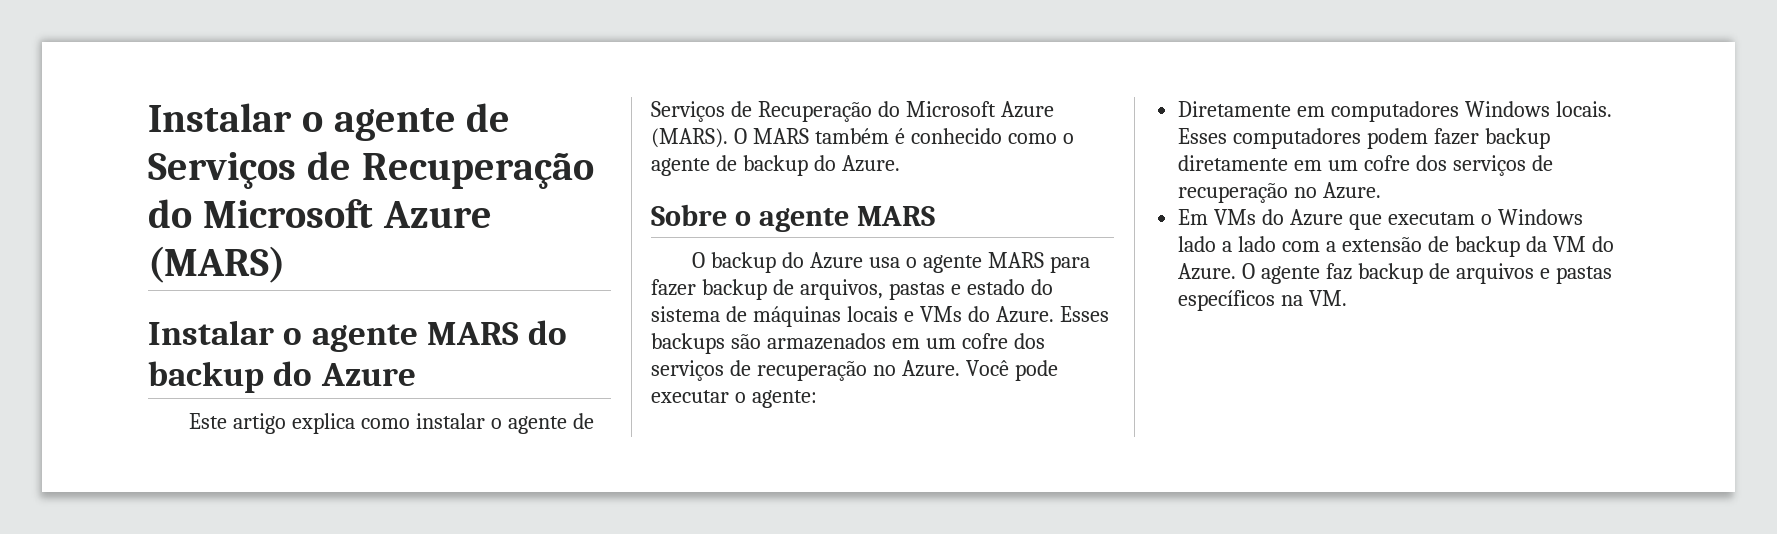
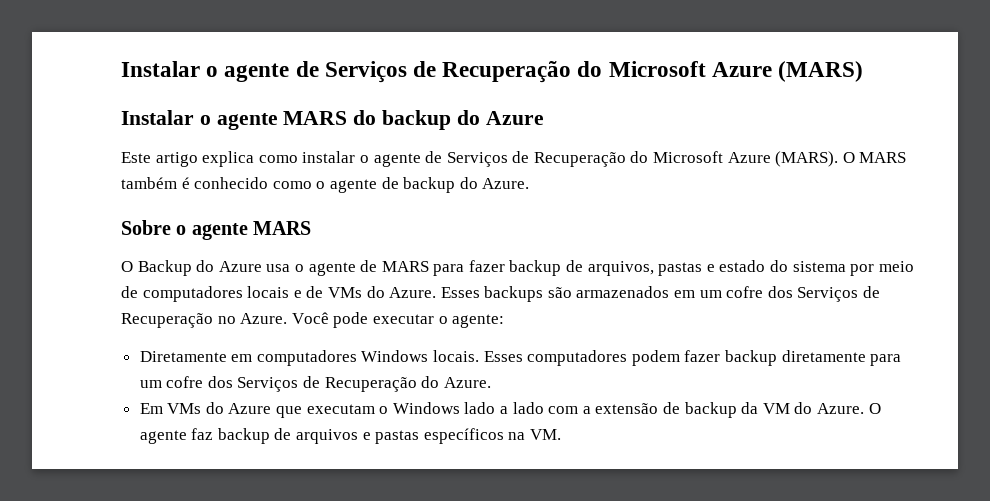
[711,252,777,273] backup -> [137,260,192,276] Backup
(982, 264) none -> [360,260,378,272] de
[725,306,841,327] de máquinas -> [850,261,914,276] [121,286,243,302] por meio de computadores
(914, 316) none -> [306,286,324,298] de
[651,360,867,381] serviços de recuperação -> [797,286,881,302] [121,313,213,328] Serviços de Recuperação
[1294,155,1553,176] [1178,183,1318,203] em um cofre dos serviços de recuperação no -> [870,354,902,366] [139,376,440,392] para um cofre dos Serviços de Recuperação do

